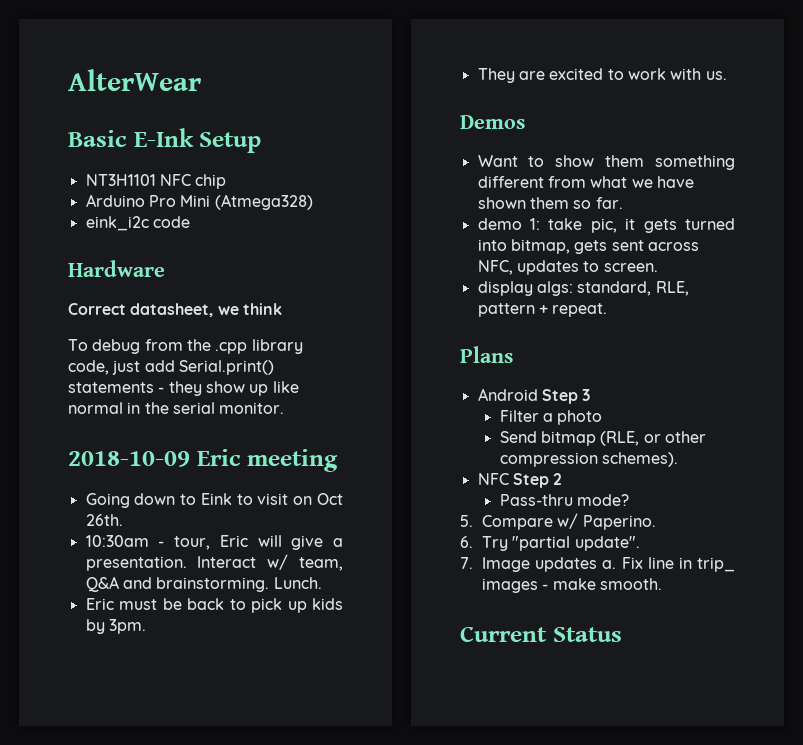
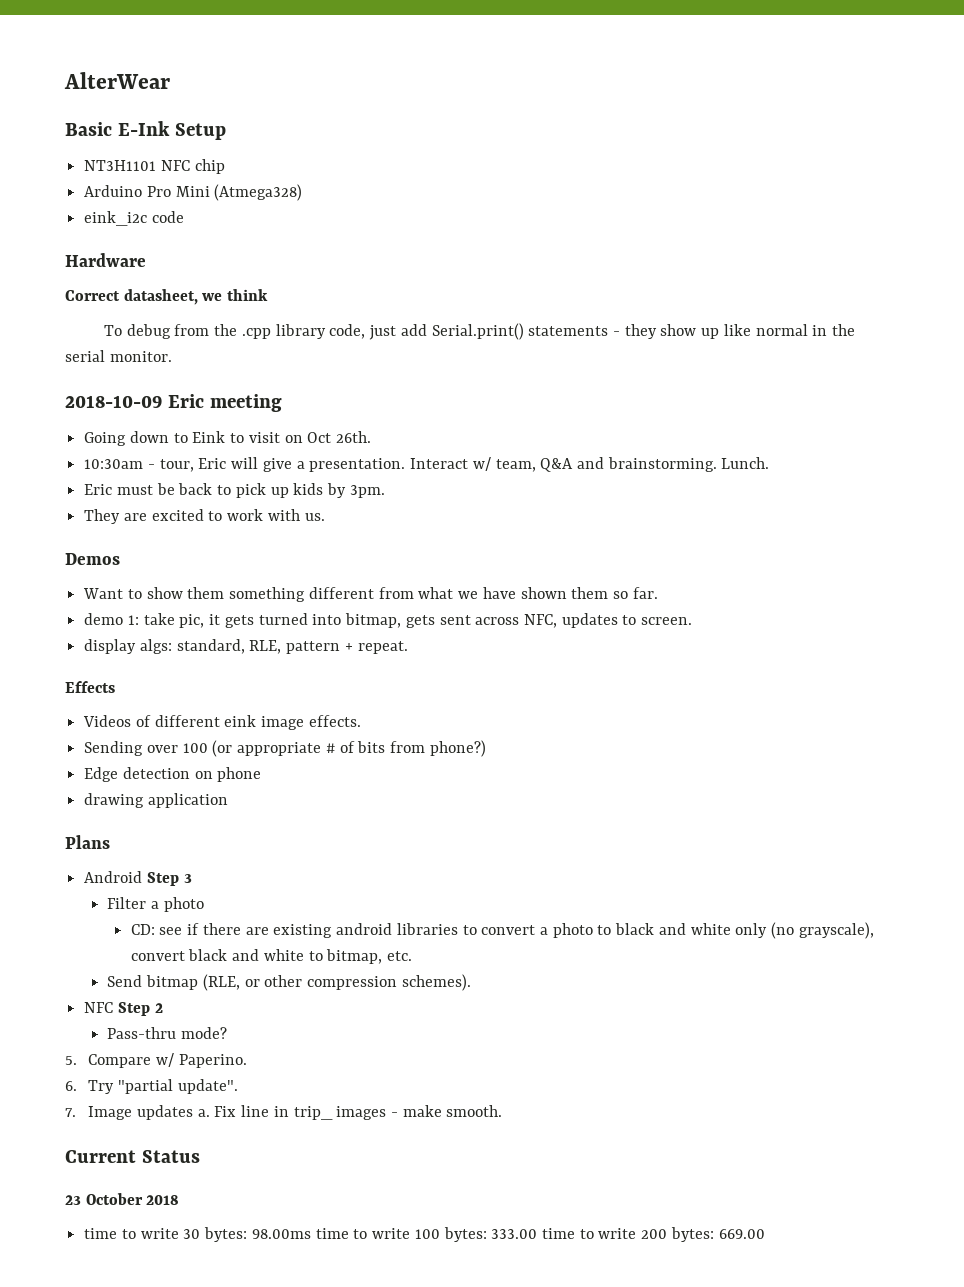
(608, 310) none -> [65,681,115,693] [83,715,361,730] [84,740,486,757] [84,767,262,782] [84,793,228,808] // Effects // Videos of different eink image effects. // Sending over 100 (or appropriate # of bits from phone?) // Edge detection on phone // drawing application
(603, 417) none -> [130,922,874,939] [130,949,413,964] // CD: see if there are existing android libraries to convert a photo to black and white only (no grayscale), convert black and white to bitmap, etc.
(622, 634) none -> [65,1193,180,1205] [84,1227,765,1242] // 23 October 2018 // time to write 30 bytes: 98.00ms time to write 100 bytes: 333.00 time to write 200 bytes: 669.00

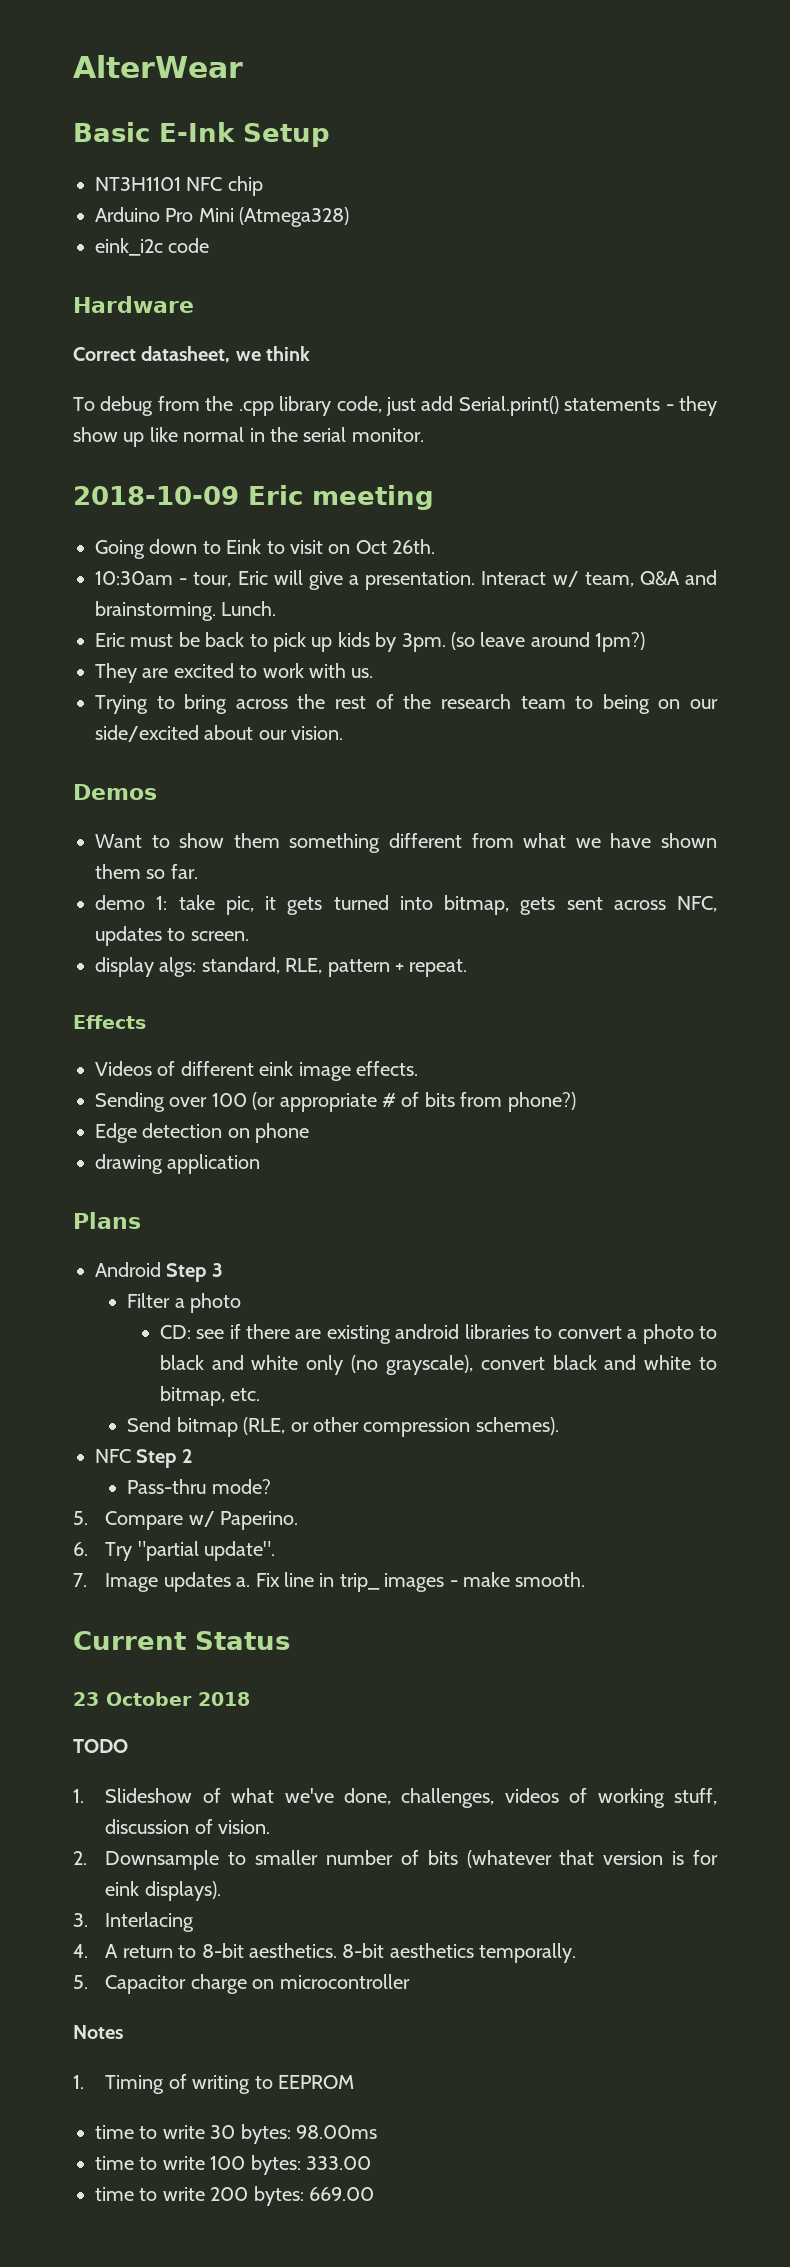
(385, 491) none -> [450,632,646,652] (so leave around 1pm?)
(325, 517) none -> [95,694,719,714] [95,725,344,742] // Trying to bring across the rest of the research team to being on our side/excited about our vision.
(180, 1200) none -> [73,1739,128,1753] [73,1788,717,1808] [105,1819,271,1834] [73,1850,718,1870] [105,1881,221,1901] [73,1912,195,1932] [73,1943,577,1963] [73,1974,410,1994] [73,2025,123,2039] [73,2074,354,2094] // TODO // 1. Slideshow of what we've done, challenges, videos of working stuff, discussion of vision. // 2. Downsample to smaller number of bits (whatever that version is for eink displays). // 3. Interlacing // 4. A return to 8-bit aesthetics. 8-bit aesthetics temporally. // 5. Capacitor charge on microcontroller // Notes // 1. Timing of writing to EEPROM
(311, 1234) none -> (377, 2132) //
(538, 1234) none -> (371, 2163) //

